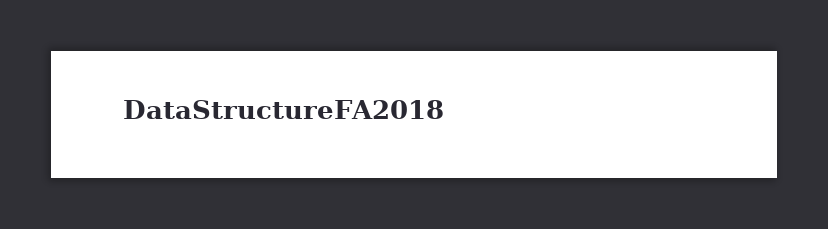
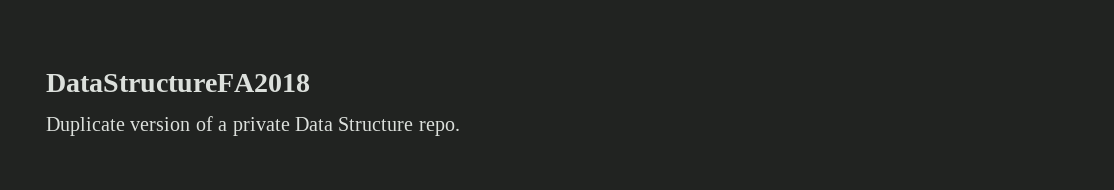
(444, 109) none -> [46,116,460,136] // Duplicate version of a private Data Structure repo.

